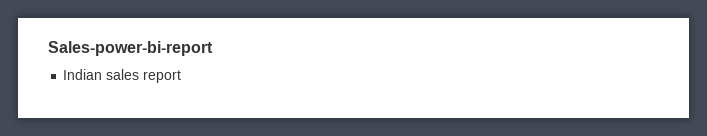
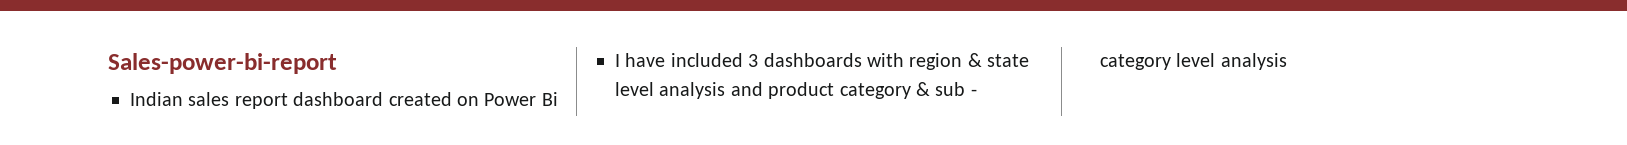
(182, 76) none -> [293,92,558,106] [615,53,1030,70] [615,82,977,99] [1100,53,1287,70] dashboard created on Power Bi // I have included 3 dashboards with region & state level analysis and product category & sub - category level analysis

